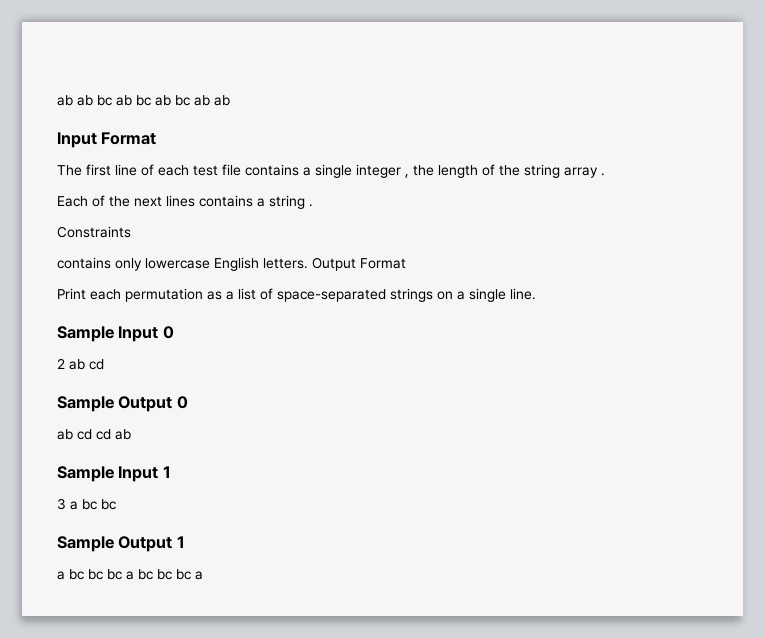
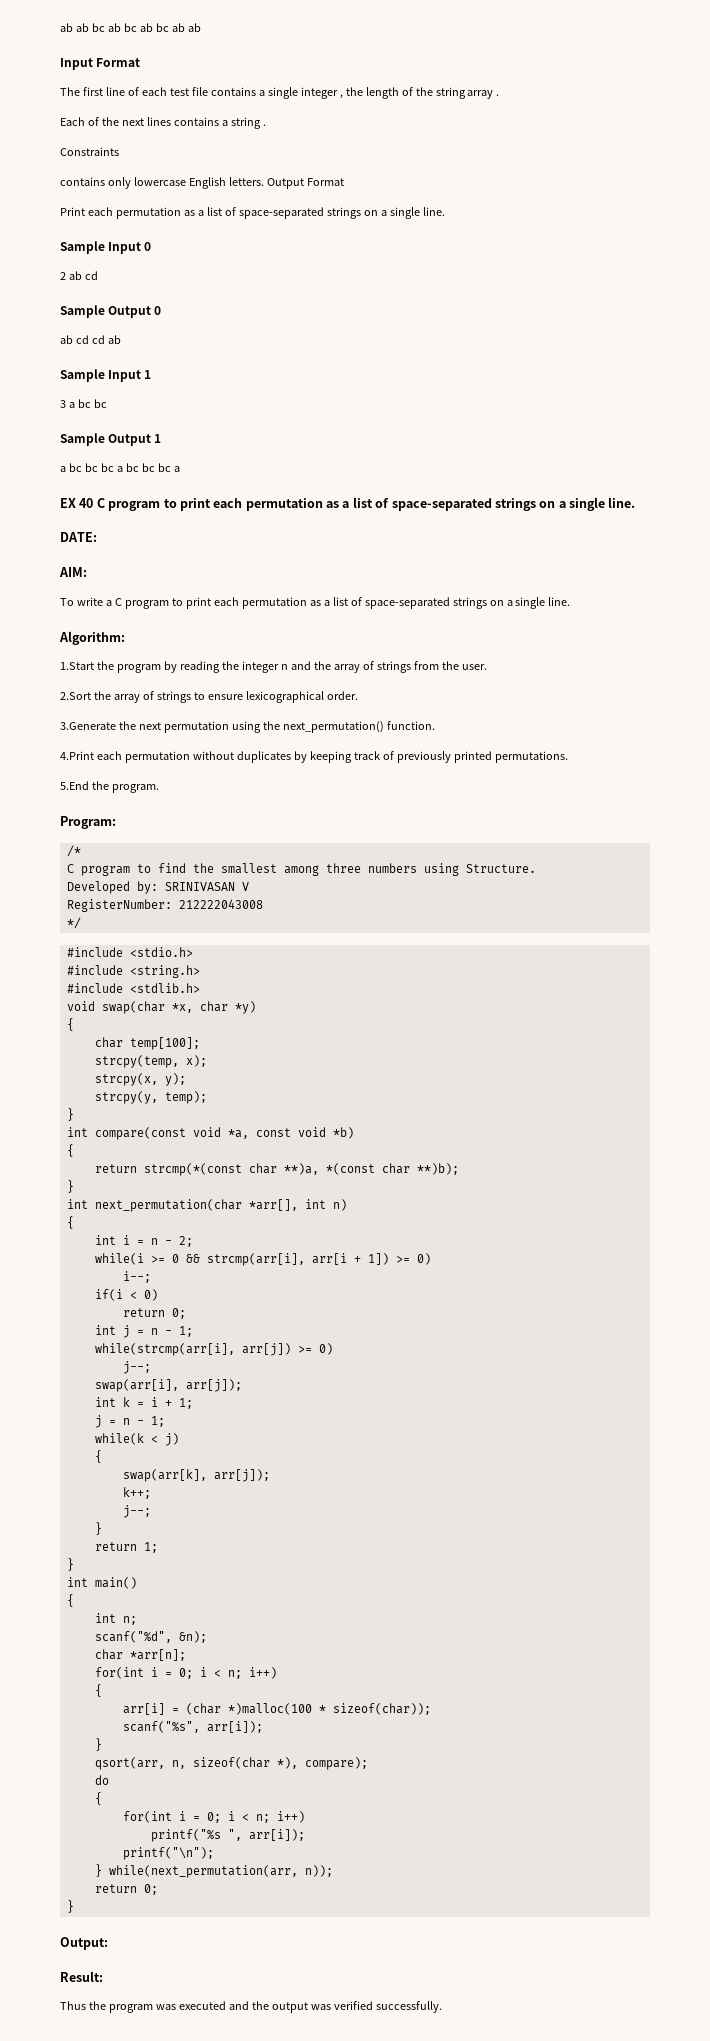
(203, 575) none -> [60,497,636,511] [60,532,97,542] [59,567,87,577] [60,597,571,609] [59,631,125,645] [60,661,487,673] [60,691,358,703] [60,721,435,733] [60,751,568,763] [60,781,159,793] [60,816,116,829] [66,845,81,857] [66,863,536,876] [66,881,249,894] [66,899,263,912] [66,917,81,929] [66,947,193,957] [66,965,200,978] [66,983,200,993] [66,1001,256,1014] [66,1018,74,1031] [94,1037,200,1050] [94,1055,207,1068] [94,1073,186,1086] [94,1091,207,1104] [66,1108,74,1121] [66,1127,354,1140] [66,1144,74,1157] [94,1163,459,1176] [66,1180,74,1193] [66,1199,347,1212] [66,1216,74,1229] [94,1235,193,1247] [94,1253,431,1266] [122,1271,151,1283] [94,1289,158,1301] [122,1308,186,1319] [94,1325,193,1338] [94,1343,333,1356] [122,1361,151,1374] [94,1379,242,1392] [94,1397,193,1409] [94,1415,165,1428] [94,1433,179,1446] [94,1450,102,1463] [122,1469,270,1482] [122,1487,151,1499] [122,1505,151,1518] [94,1522,102,1535] [94,1542,158,1553] [66,1558,74,1571] [66,1577,137,1589] [66,1594,74,1607] [94,1613,137,1625] [94,1631,207,1643] [94,1649,186,1661] [94,1667,277,1679] [94,1684,102,1697] [122,1703,431,1715] [122,1721,263,1733] [94,1738,102,1751] [94,1757,368,1770] [94,1775,109,1785] [94,1792,102,1805] [122,1811,305,1823] [150,1829,305,1842] [122,1847,214,1860] [94,1864,333,1878] [94,1884,158,1895] [66,1900,74,1913] [60,1937,108,1950] [60,1971,103,1982] [60,2001,442,2013] // EX 40 C program to print each permutation as a list of space-separated strings on a single line. // DATE: // AIM: // To write a C program to print each permutation as a list of space-separated strings on a single line. // Algorithm: // 1.Start the program by reading the integer n and the array of strings from the user. // 2.Sort the array of strings to ensure lexicographical order. // 3.Generate the next permutation using the next_permutation() function. // 4.Print each permutation without duplicates by keeping track of previously printed permutations. // 5.End the program. // Program: // /* // C program to find the smallest among three numbers using Structure. // Developed by: SRINIVASAN V // RegisterNumber: 212222043008 // */ // #include <stdio.h> // #include <string.h> // #include <stdlib.h> // void swap(char *x, char *y) // { // char temp[100]; // strcpy(temp, x); // strcpy(x, y); // strcpy(y, temp); // } // int compare(const void *a, const void *b) // { // return strcmp(*(const char **)a, *(const char **)b); // } // int next_permutation(char *arr[], int n) // { // int i = n - 2; // while(i >= 0 && strcmp(arr[i], arr[i + 1]) >= 0) // i--; // if(i < 0) // return 0; // int j = n - 1; // while(strcmp(arr[i], arr[j]) >= 0) // j--; // swap(arr[i], arr[j]); // int k = i + 1; // j = n - 1; // while(k < j) // { // swap(arr[k], arr[j]); // k++; // j--; // } // return 1; // } // int main() // { // int n; // scanf("%d", &n); // char *arr[n]; // for(int i = 0; i < n; i++) // { // arr[i] = (char *)malloc(100 * sizeof(char)); // scanf("%s", arr[i]); // } // qsort(arr, n, sizeof(char *), compare); // do // { // for(int i = 0; i < n; i++) // printf("%s ", arr[i]); // printf("\n"); // } while(next_permutation(arr, n)); // return 0; // } // Output: // Result: // Thus the program was executed and the output was verified successfully.

